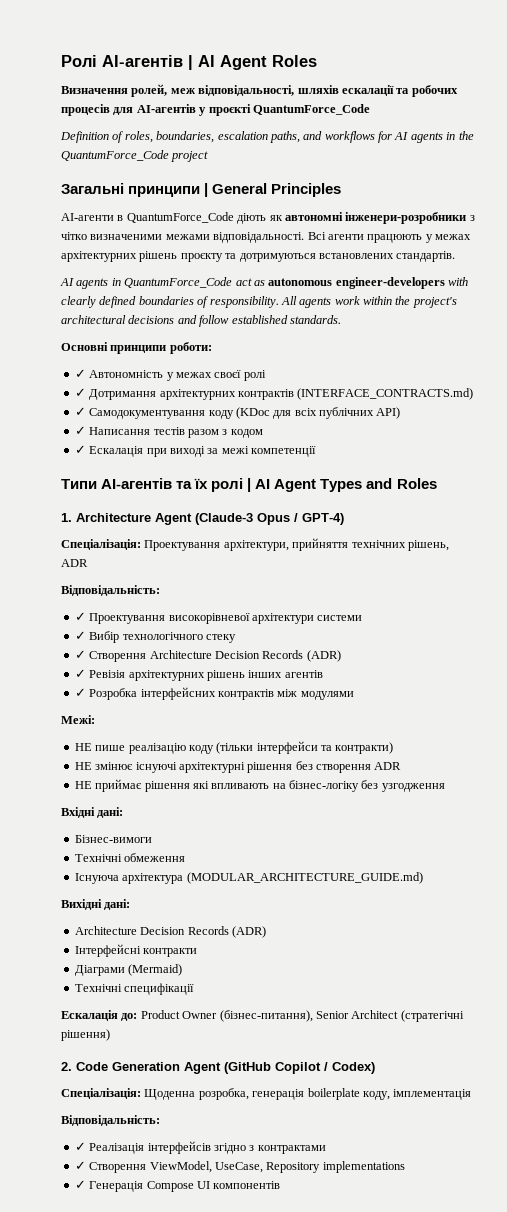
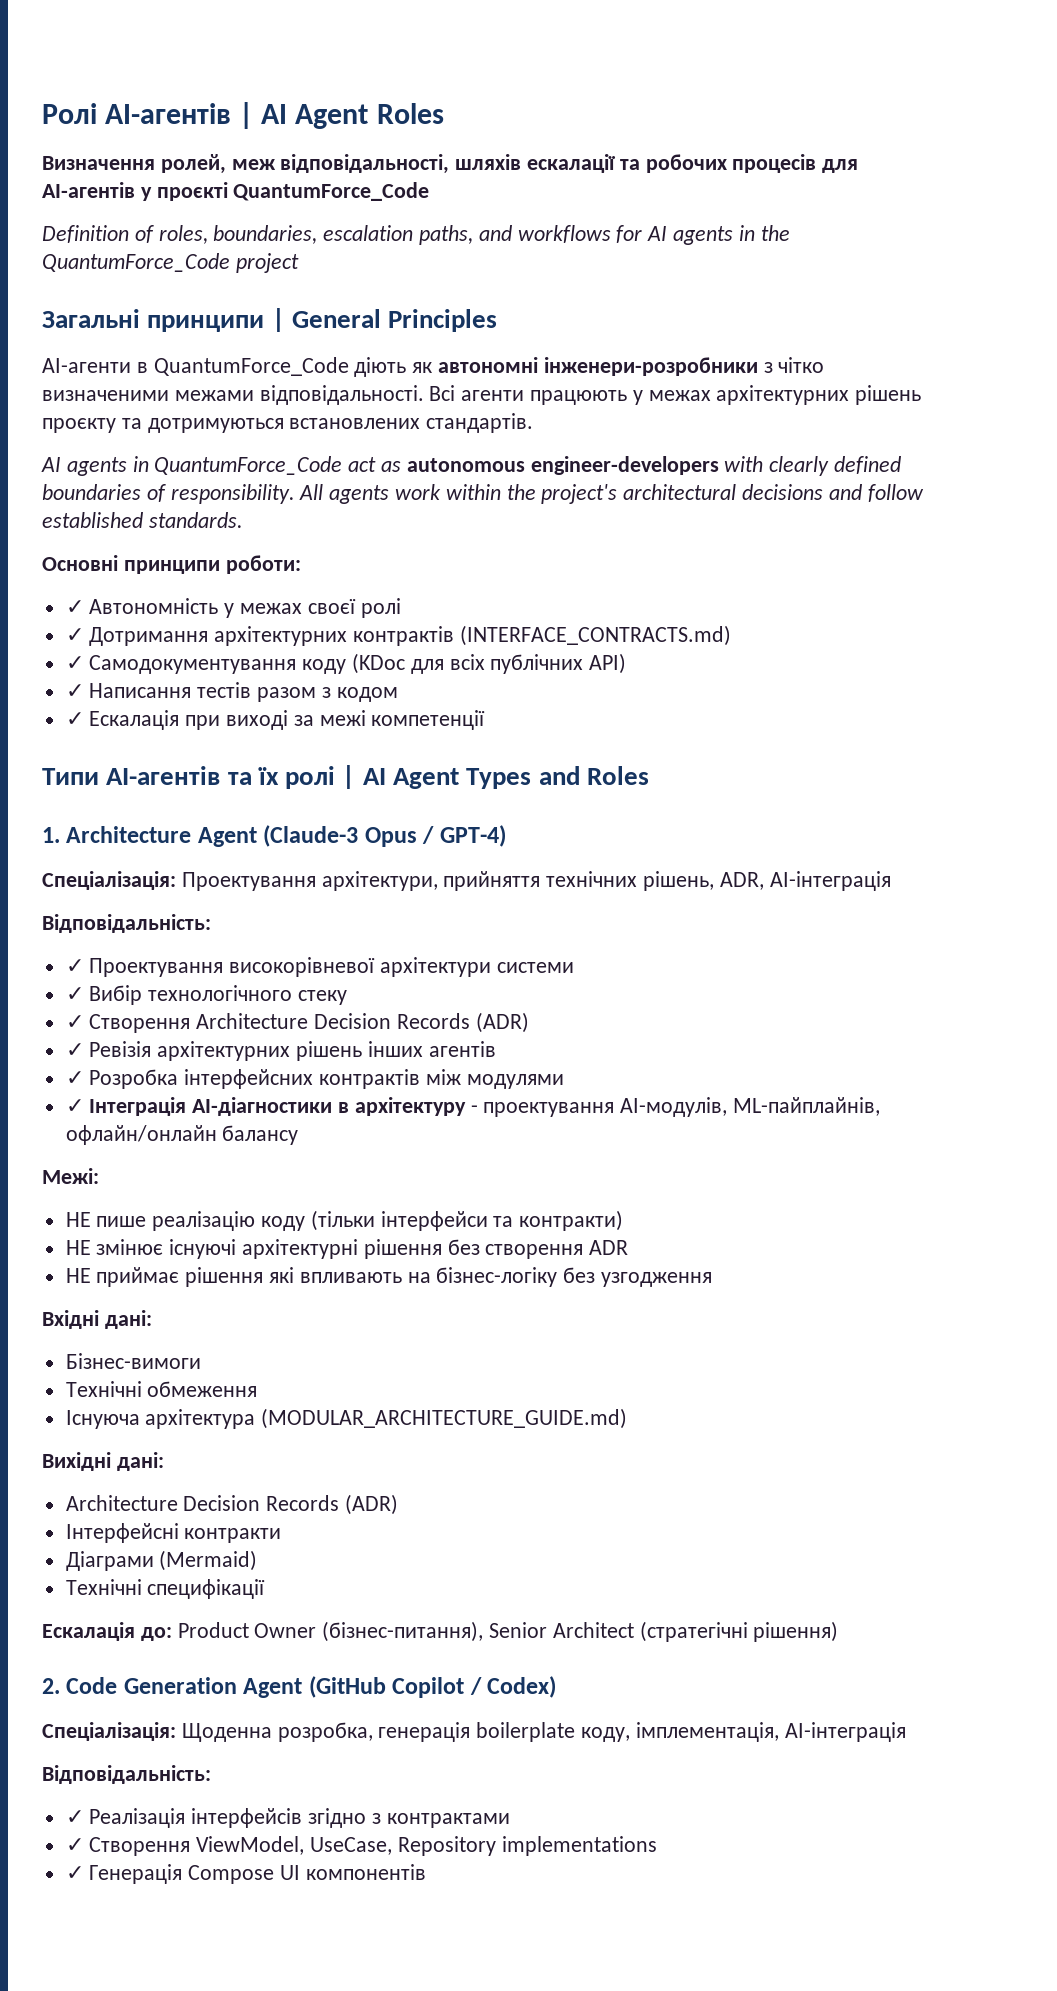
[61,559,88,567] ADR -> [719,871,891,891] ADR, AI-інтеграція
(354, 695) none -> [65,1097,881,1117] [65,1125,299,1145] // ✓ Інтеграція AI-діагностики в архітектуру - проектування AI-модулів, ML-пайплайнів, офлайн/онлайн балансу
[393,1089,472,1100] імплементація -> [635,1722,906,1742] імплементація, AI-інтеграція

